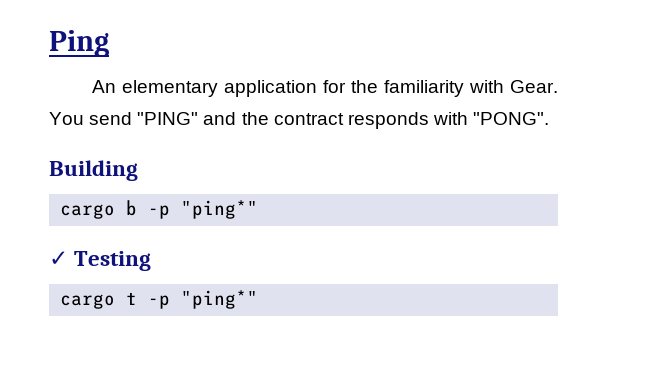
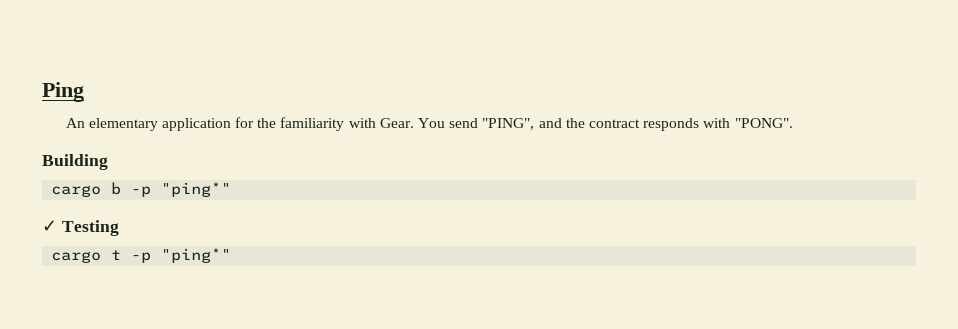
[137,112,199,125] "PING" -> [482,118,535,130] "PING",

